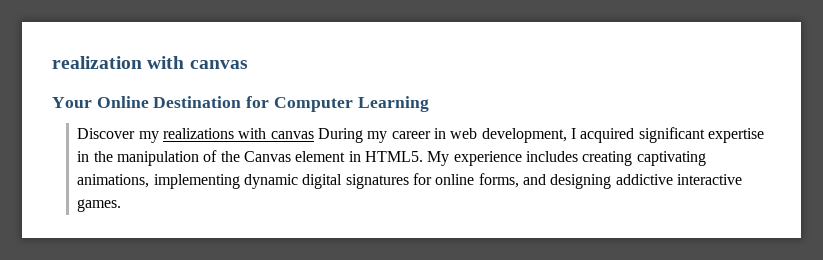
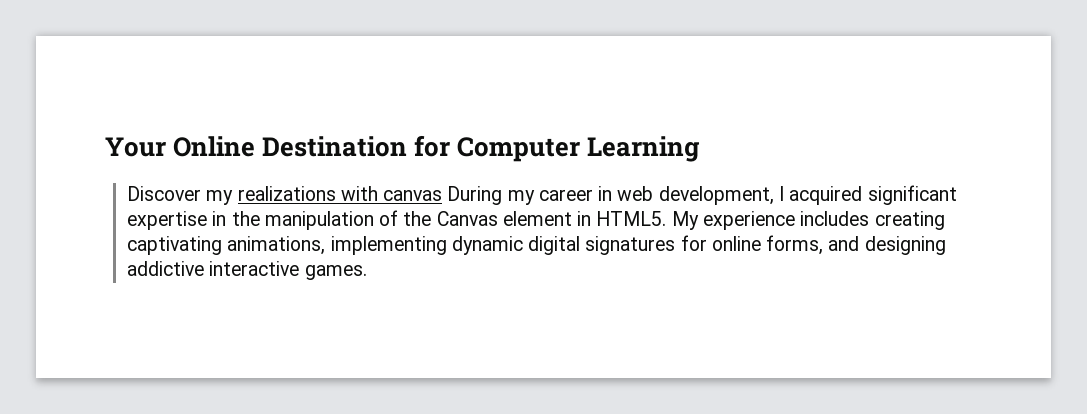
[52,56,248,69] realization with canvas // -> (105, 147) none

